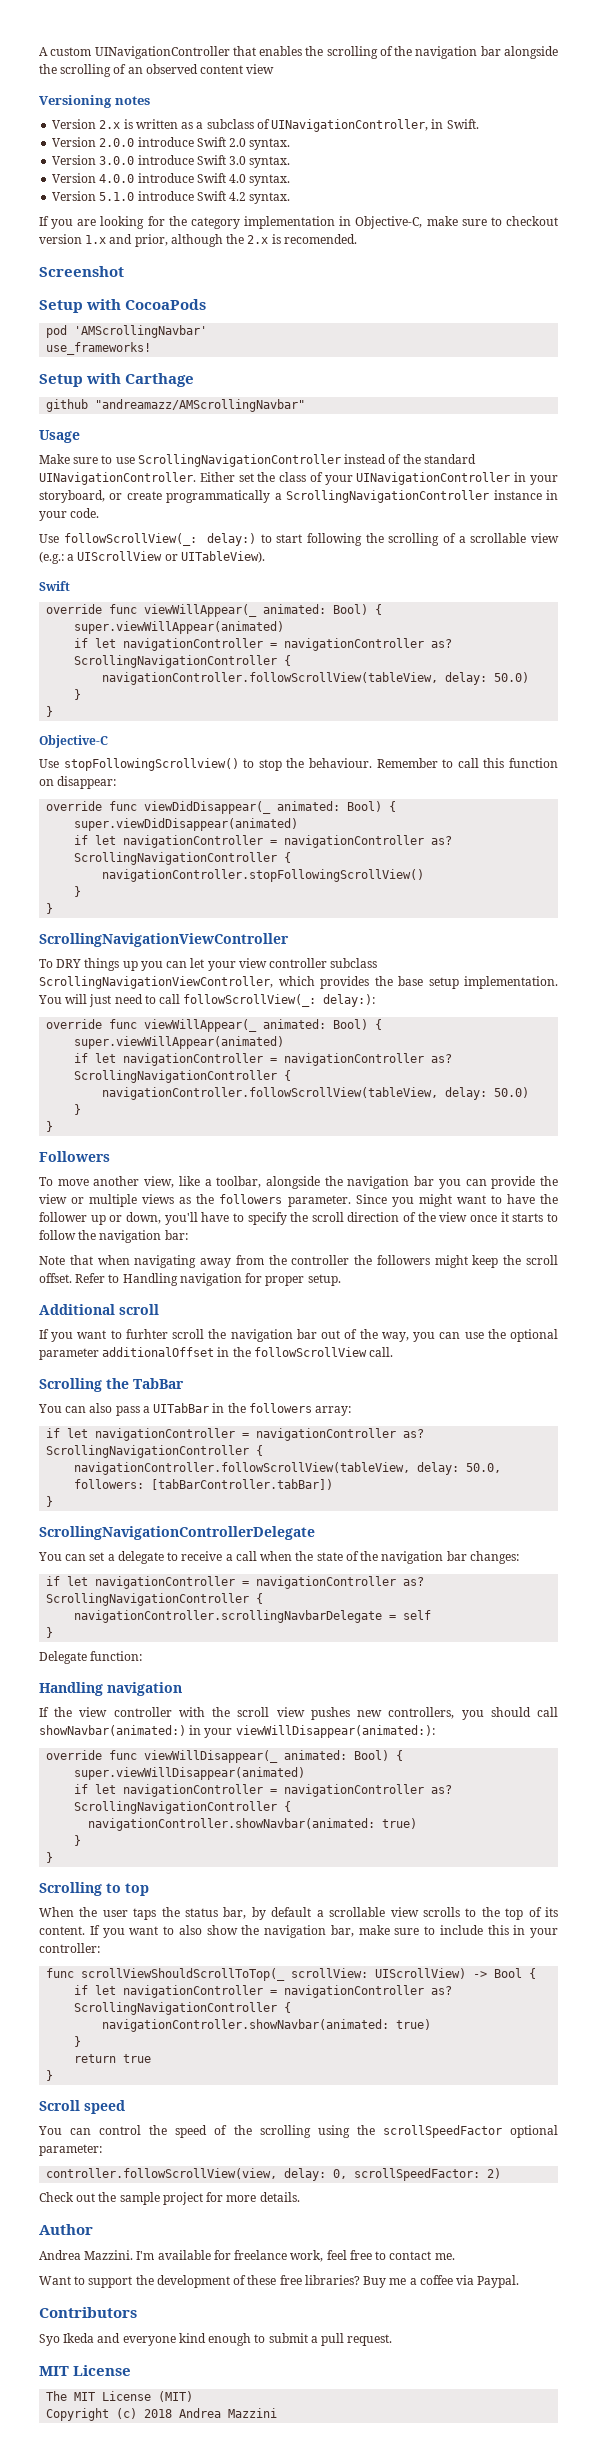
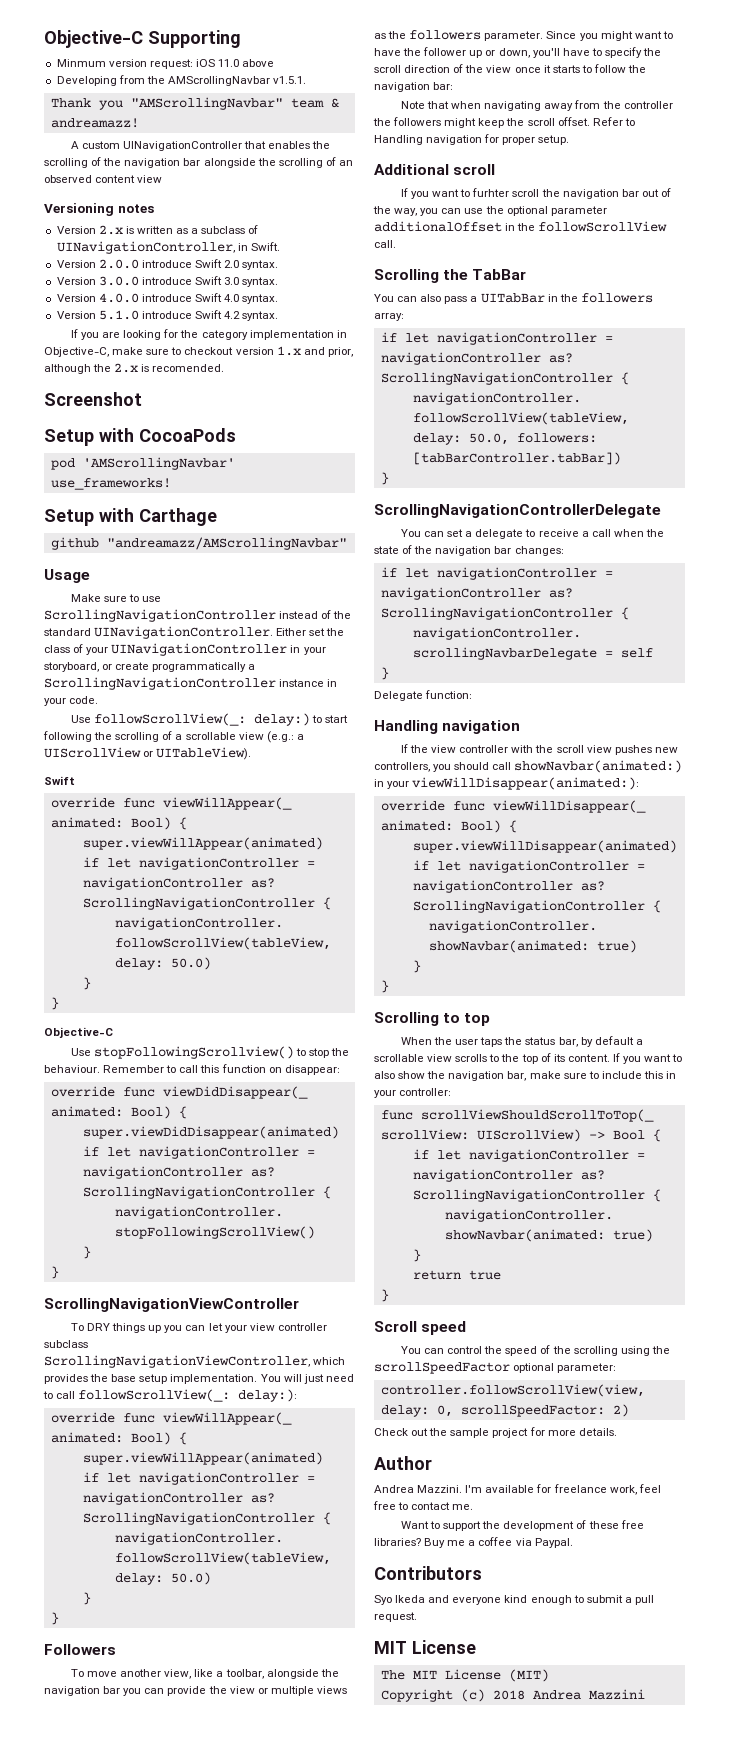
(39, 51) none -> [44,30,241,48] [56,59,275,69] [56,75,307,86] [50,97,339,110] [50,118,139,128] Objective-C Supporting // Minmum version request: iOS 11.0 above // Developing from the AMScrollingNavbar v1.5.1. // Thank you "AMScrollingNavbar" team & andreamazz! //

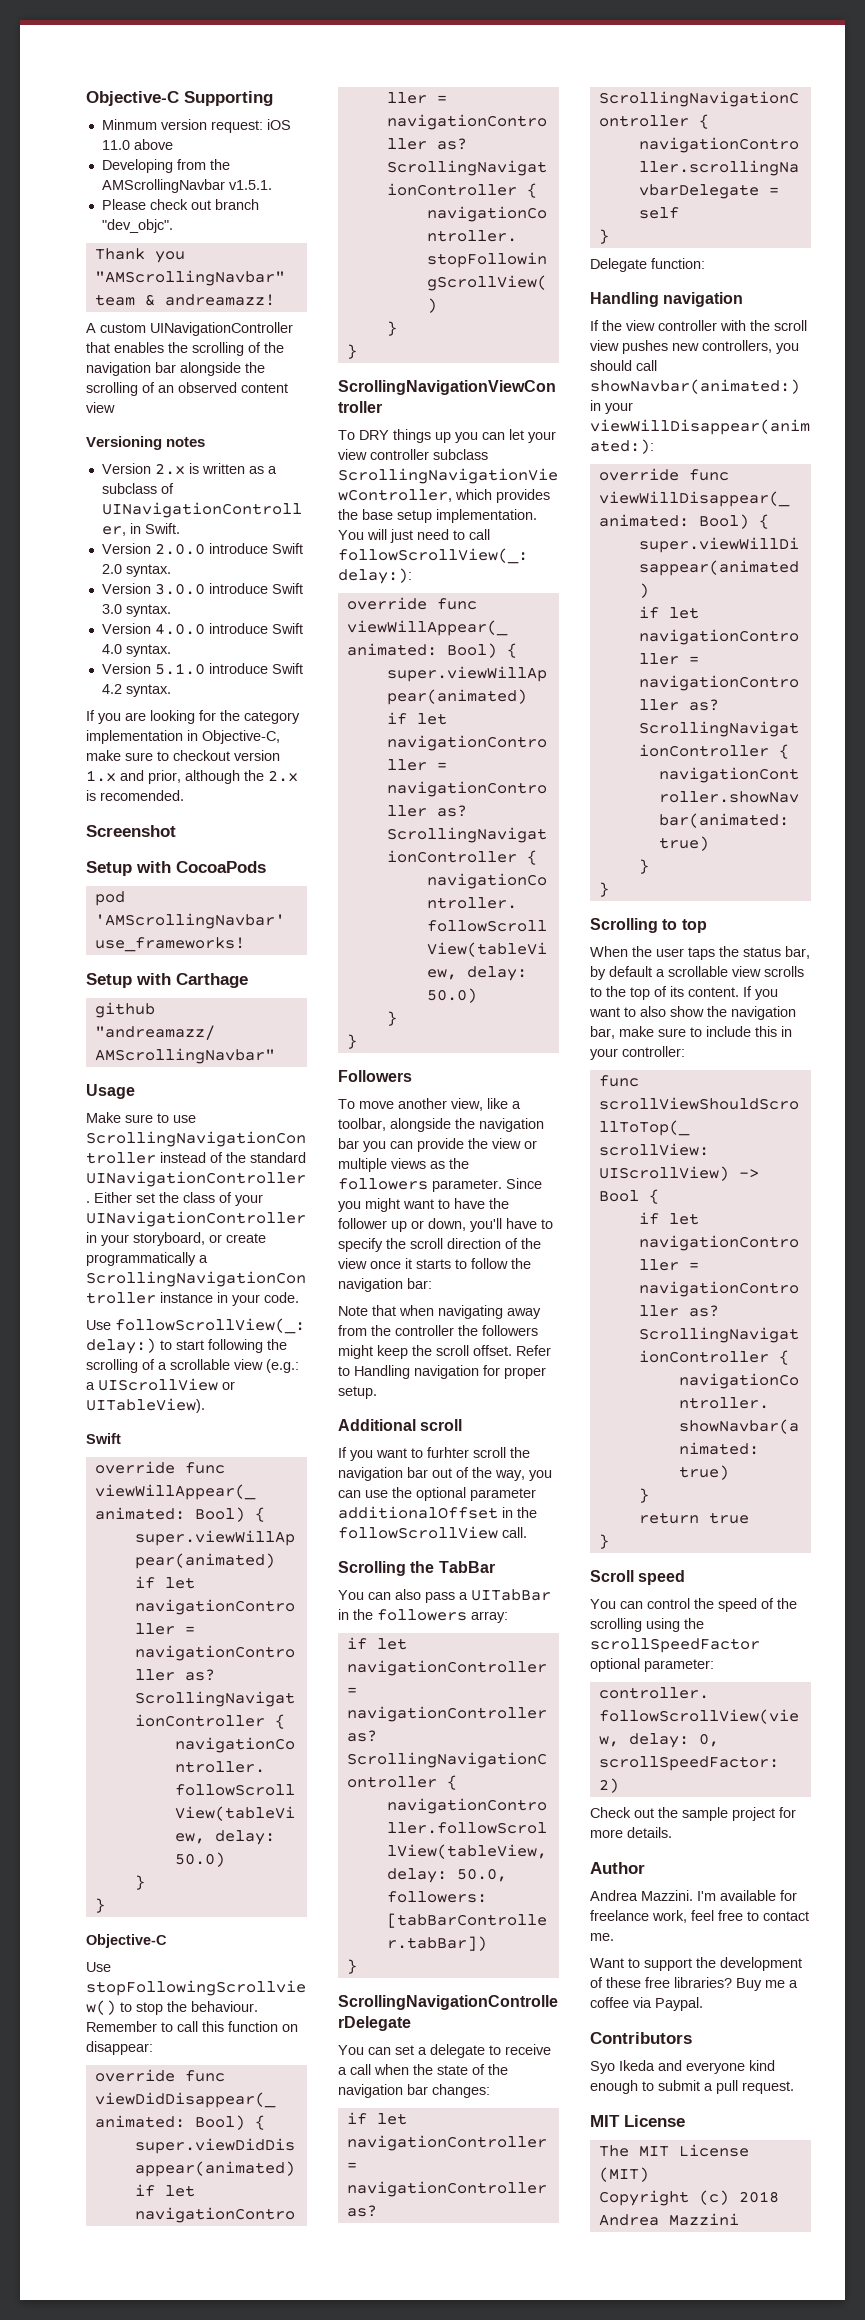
(307, 80) none -> [101,199,259,210] [101,219,173,233] // Please check out branch "dev_objc".

